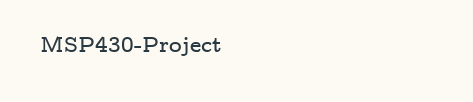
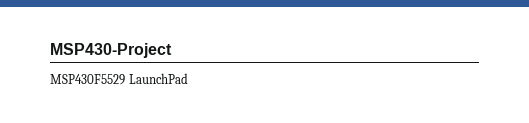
(222, 45) none -> [50,73,188,85] // MSP430F5529 LaunchPad

